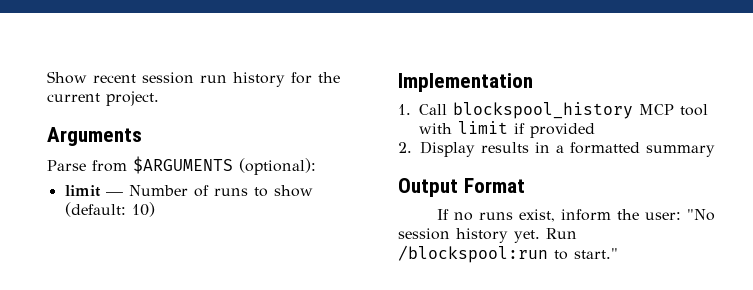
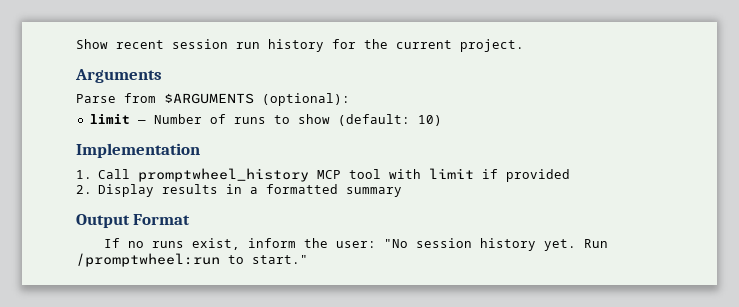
[453,102,633,119] blockspool_history -> [138,168,310,182] promptwheel_history
[398,245,548,263] /blockspool:run -> [76,253,220,267] /promptwheel:run

